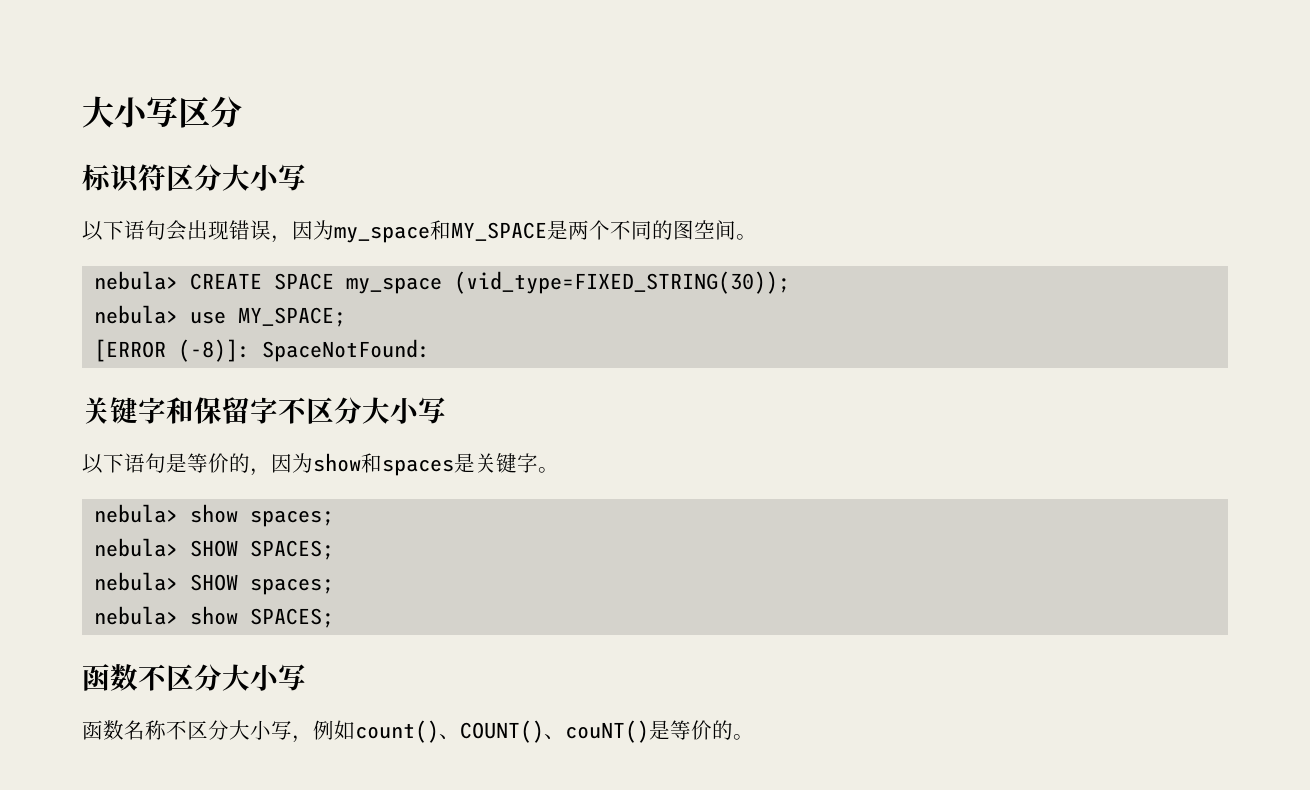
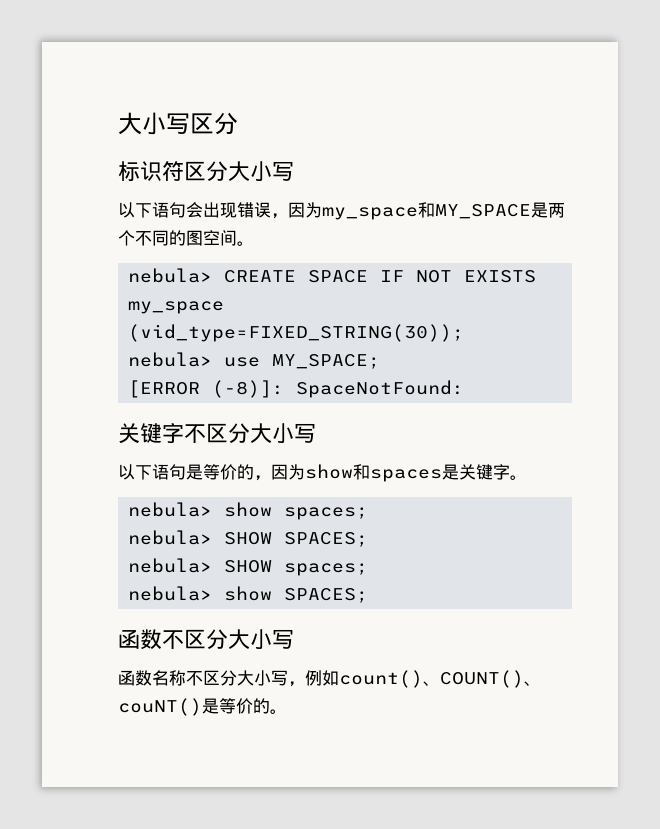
(335, 281) none -> [380,270,537,283] IF NOT EXISTS
[166,397,278,424] 和保留字 -> (184, 433) none

